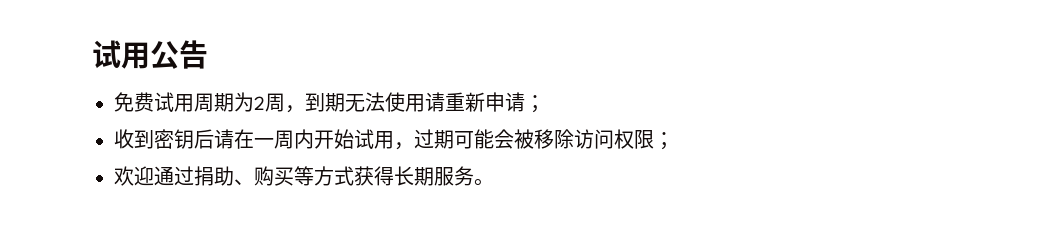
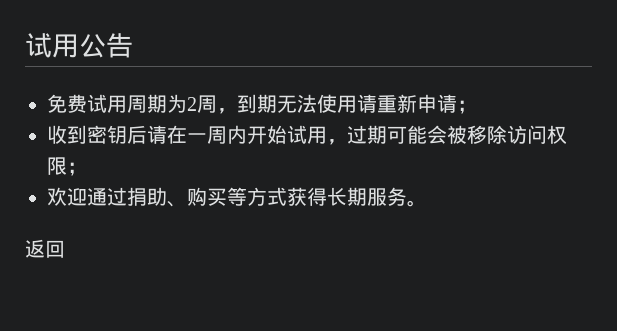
(494, 182) none -> [25,239,65,258] // 返回

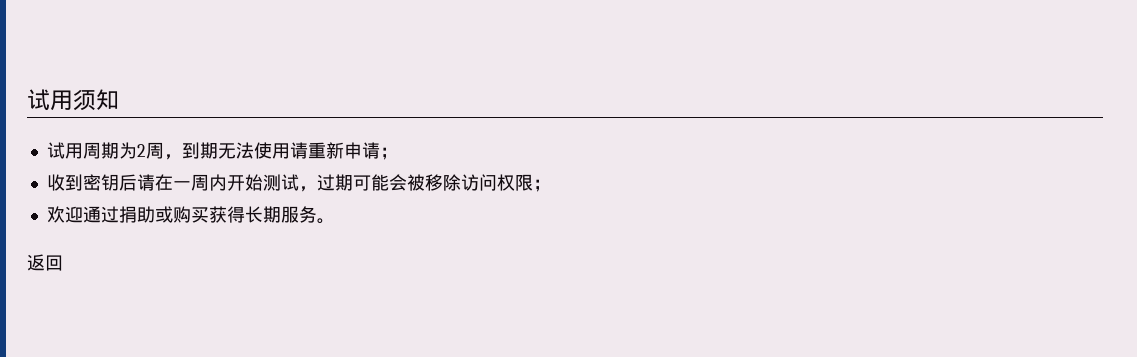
[25,33,133,58] [47,94,87,113] 试用公告 // 免费 -> [27,89,119,111] 试用须知 //
[287,125,327,144] 试用 -> [262,174,299,191] 测试
[167,187,287,207] 、购买等方式 -> [154,206,209,223] 或购买

